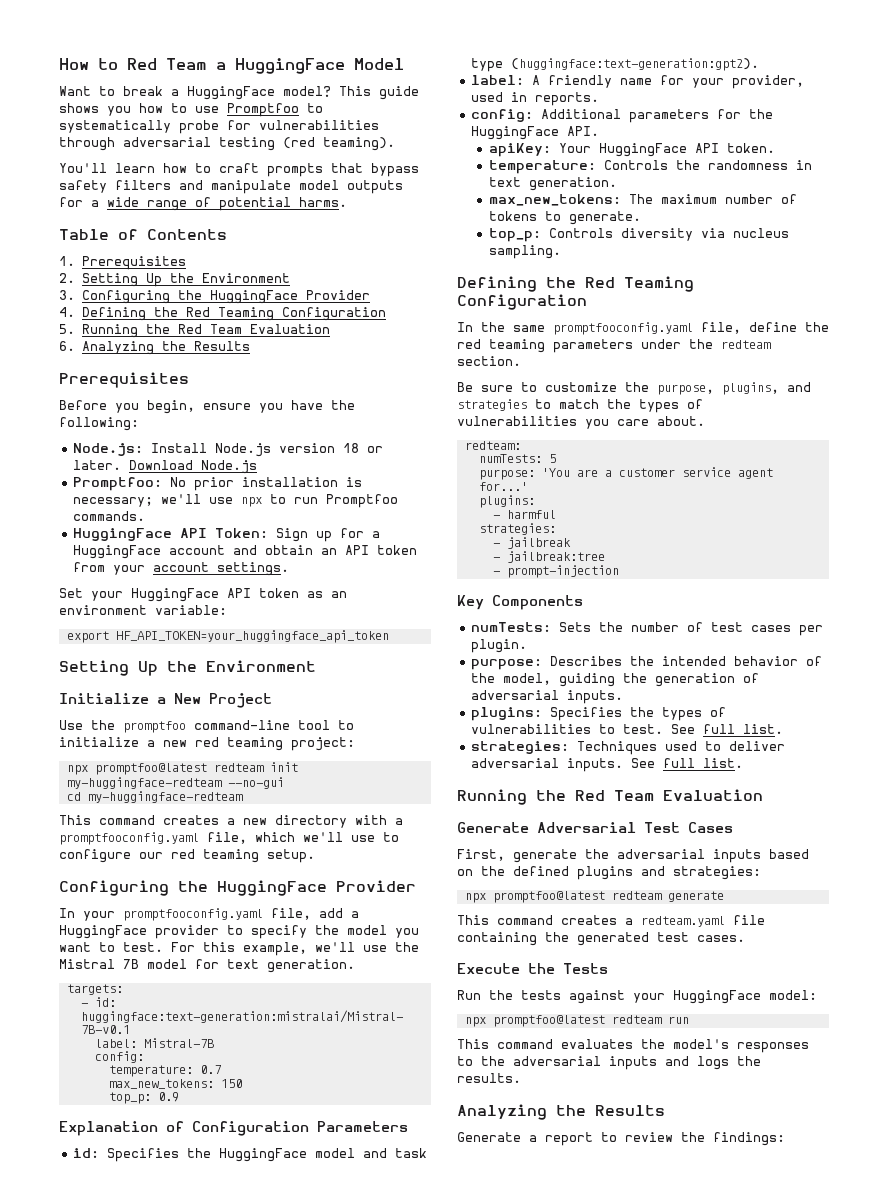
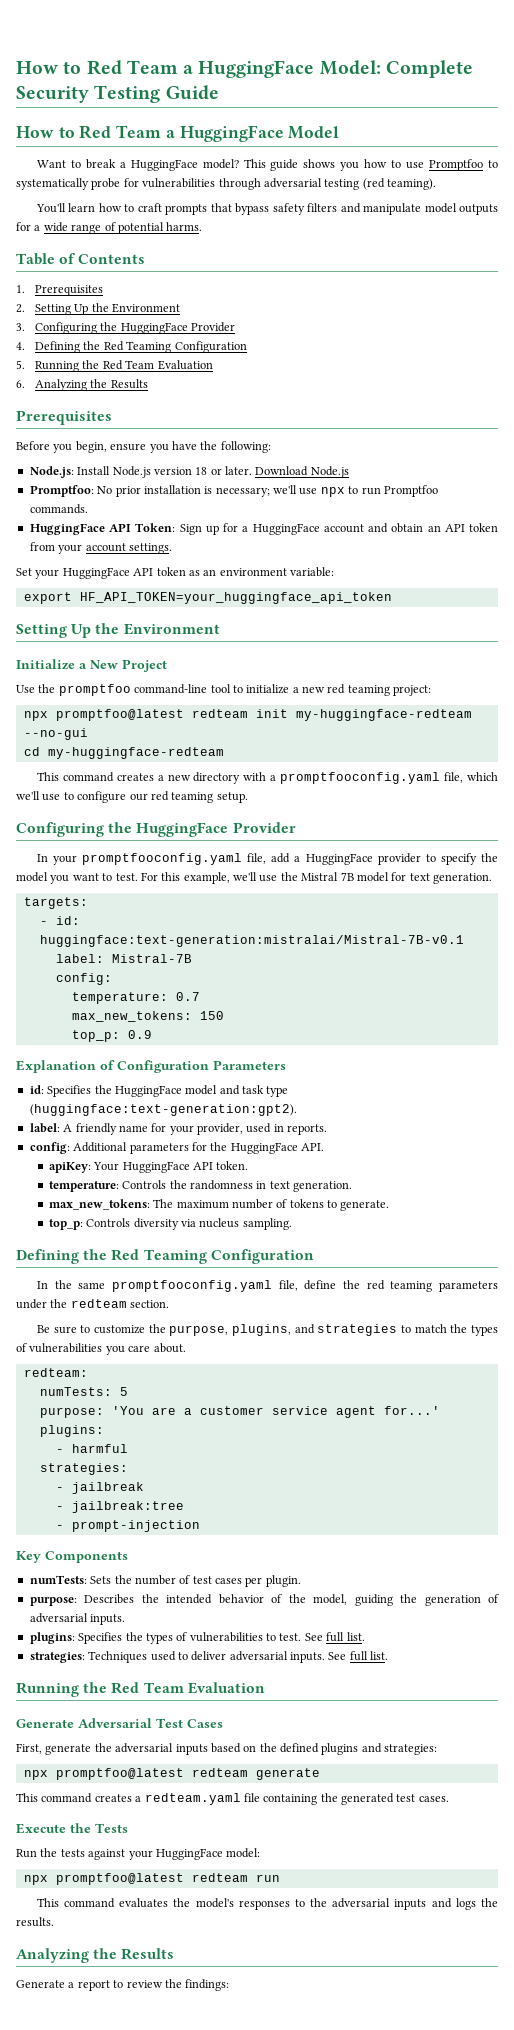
[59,58,345,74] How to Red Team a HuggingFace -> [16,60,473,78] [16,85,219,103] [16,125,284,142] How to Red Team a HuggingFace Model: Complete Security Testing Guide // How to Red Team a HuggingFace

